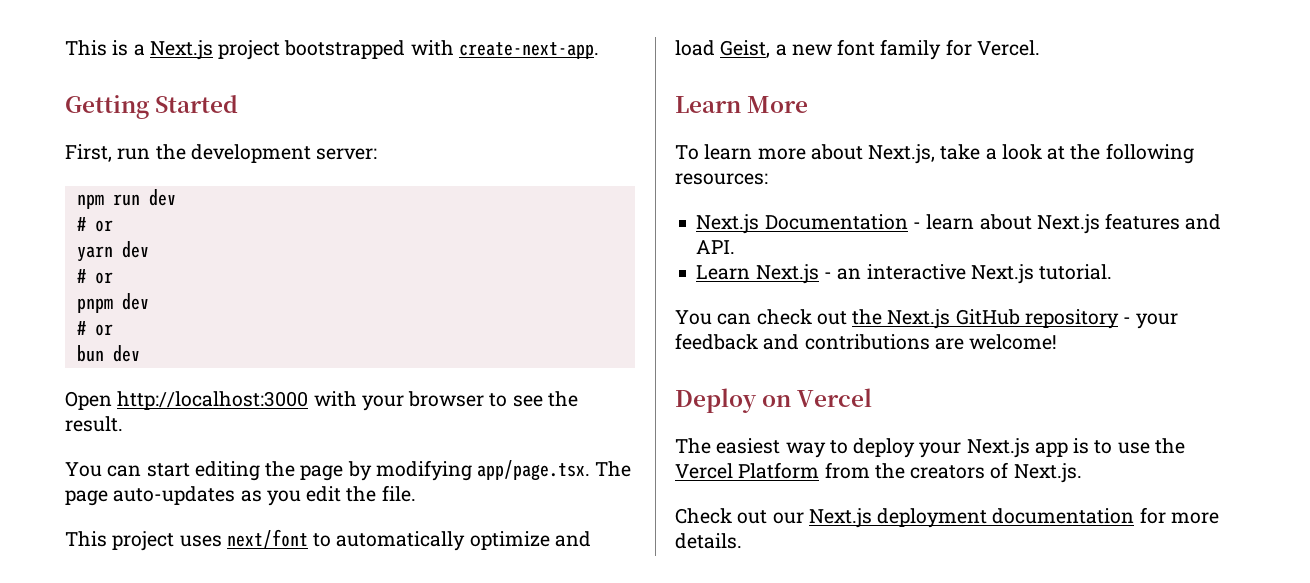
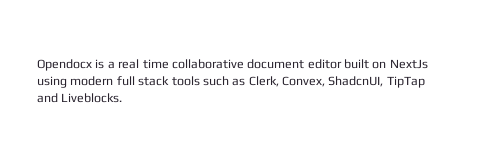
[65,40,107,56] This -> [37,59,92,71] Opendocx
[149,40,599,60] [65,95,239,119] [65,144,378,163] [76,189,176,209] [76,217,113,232] [76,241,149,262] [76,269,113,284] [76,293,149,313] [76,321,113,336] [76,345,140,362] [65,391,578,411] [65,416,123,432] [65,460,632,481] [65,485,416,506] [65,529,591,551] [675,39,1040,60] [675,96,809,113] [675,143,1194,164] [675,173,768,185] [696,213,1222,234] [696,240,736,254] [696,264,1113,284] [675,309,1179,329] [675,333,1058,350] [675,388,873,413] [675,438,1185,458] [675,462,1082,483] [675,507,1219,528] [675,533,742,549] Next.js project bootstrapped with create-next-app. // Getting Started // First, run the development server: // npm run dev // # or // yarn dev // # or // pnpm dev // # or // bun dev // Open http://localhost:3000 with your browser to see the result. // You can start editing the page by modifying app/page.tsx. The page auto-updates as you edit the file. // This project uses next/font to automatically optimize and load Geist, a new font family for Vercel. // Learn More // To learn more about Next.js, take a look at the following resources: // Next.js Documentation - learn about Next.js features and API. // Learn Next.js - an interactive Next.js tutorial. // You can check out the Next.js GitHub repository - your feedback and contributions are welcome! // Deploy on Vercel // The easiest way to deploy your Next.js app is to use the Vercel Platform from the creators of Next.js. // Check out our Next.js deployment documentation for more details. -> [118,59,428,69] [37,76,425,88] [37,93,123,103] real time collaborative document editor built on NextJs using modern full stack tools such as Clerk, Convex, ShadcnUI, TipTap and Liveblocks.

